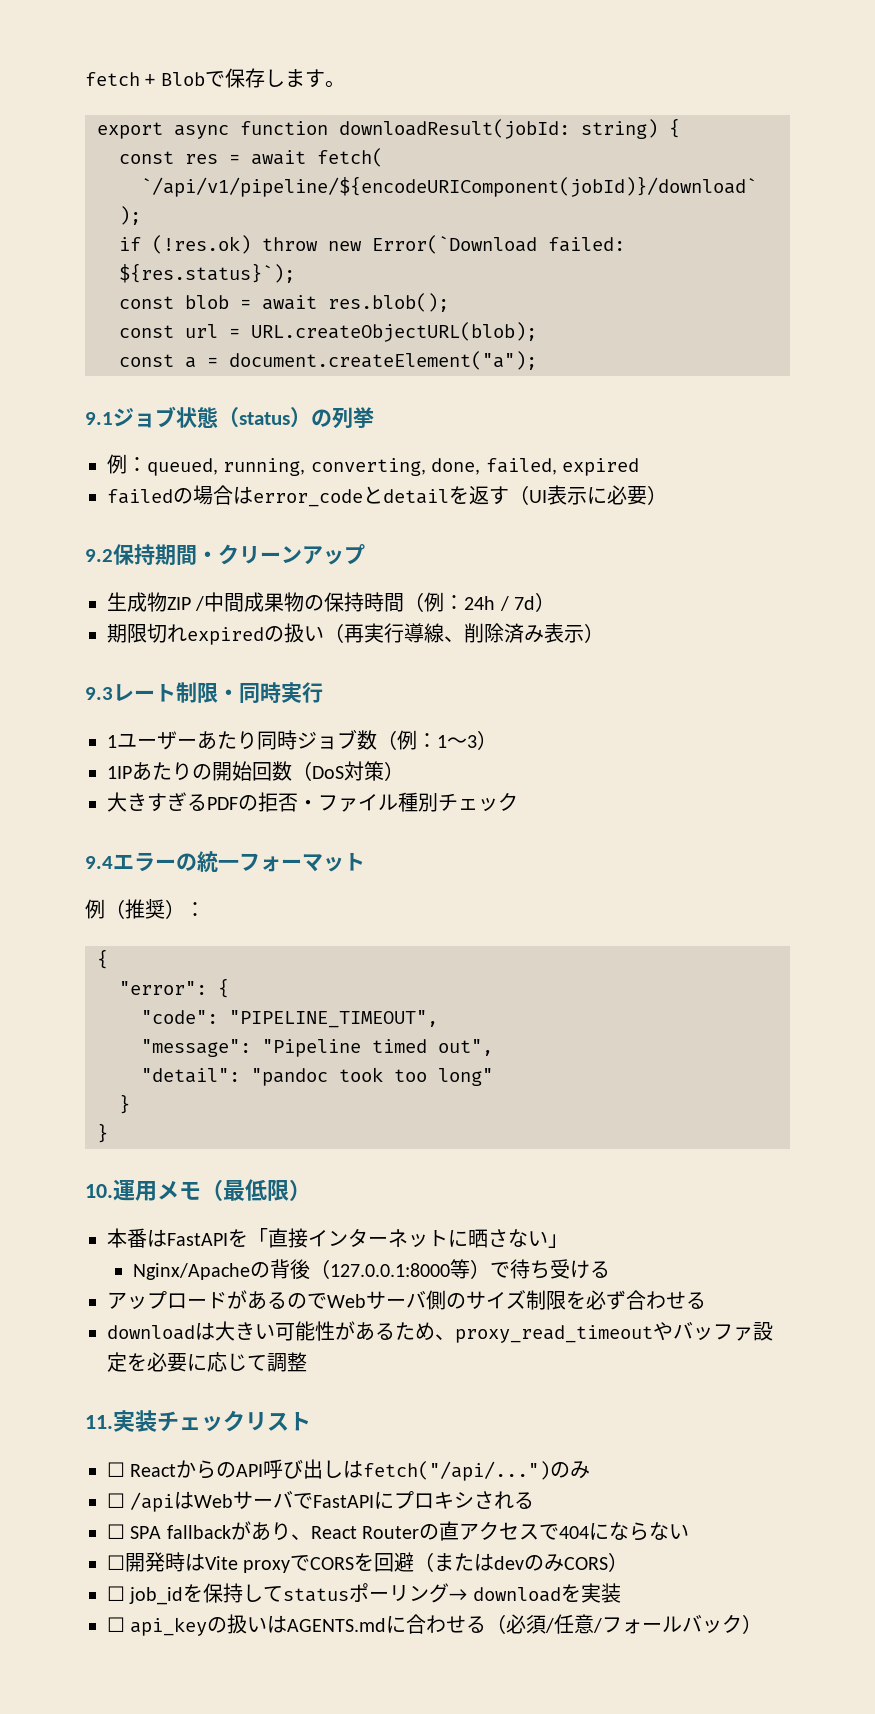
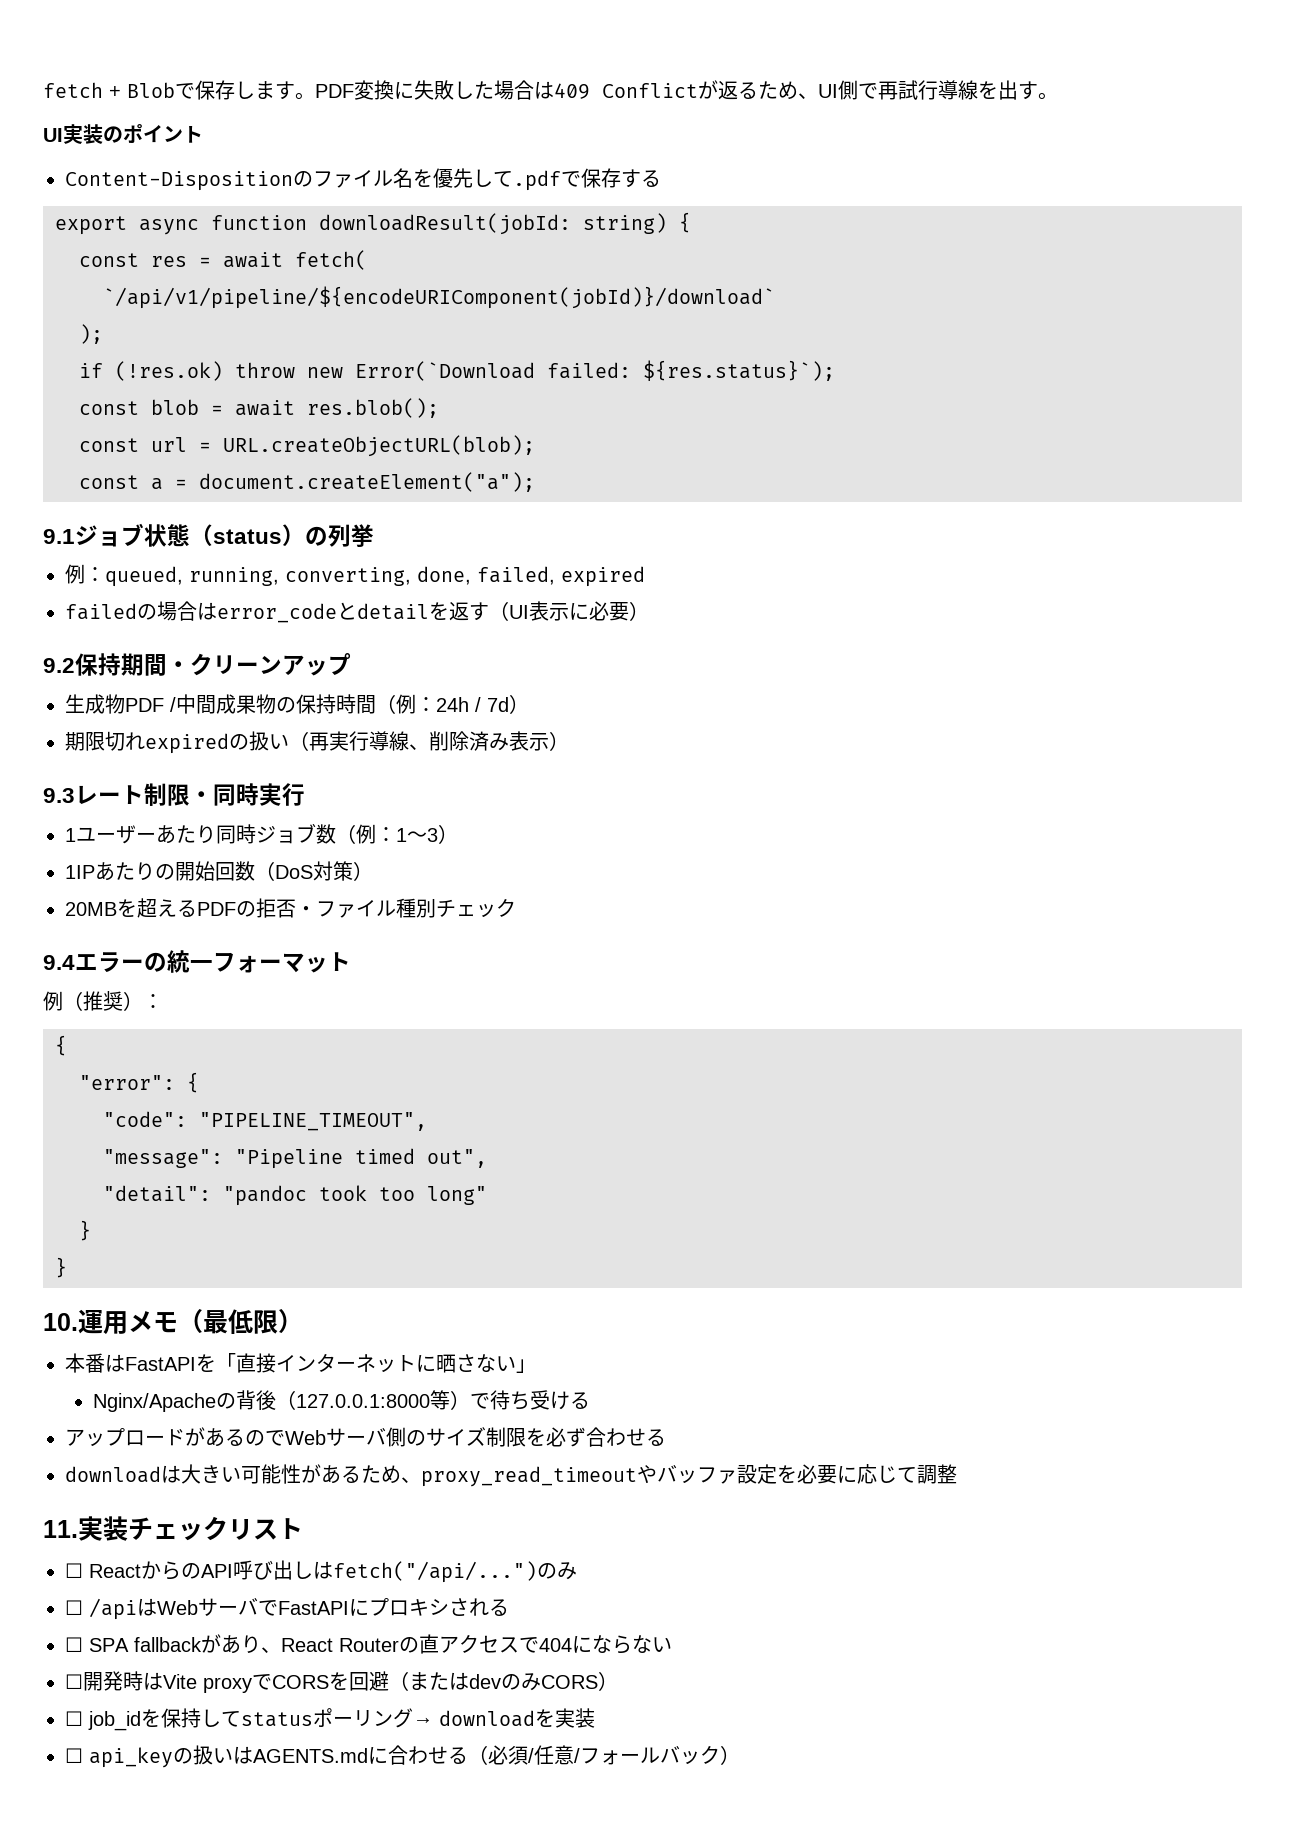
(345, 84) none -> [315,80,1058,100] [43,124,203,144] [65,168,661,191] PDF変換に失敗した場合は409 Conflictが返るため、UI側で再試行導線を出す。 // UI実装のポイント // Content-Dispositionのファイル名を優先して.pdfで保存する
[167,597,191,610] ZIP -> [125,698,164,712] PDF
[107,792,187,812] 大きすぎ -> [65,898,177,918] 20MBを超え

